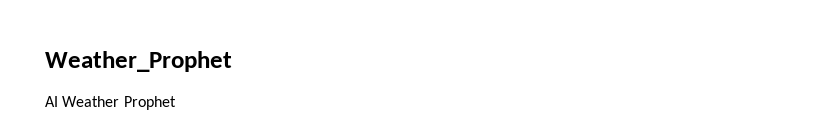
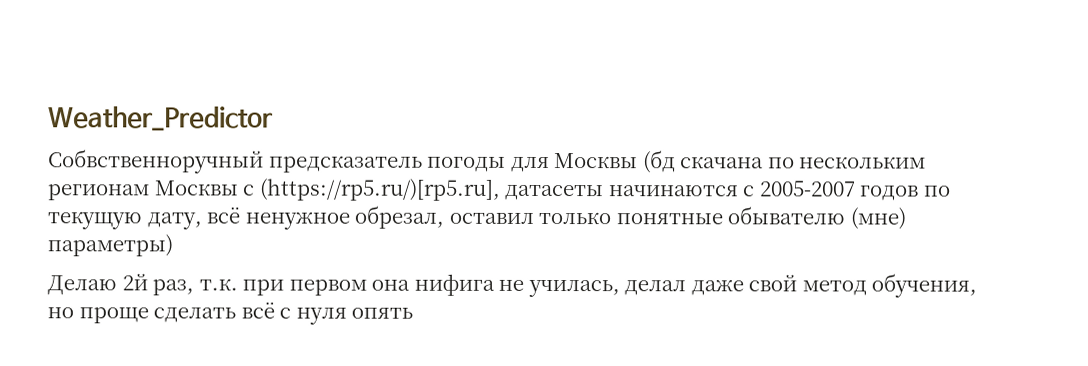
[45,51,232,72] [45,96,176,110] Weather_Prophet // AI Weather Prophet -> [48,106,273,132] [48,149,927,174] [47,178,950,201] [47,205,906,230] [47,234,173,257] [47,273,978,298] [47,301,414,325] Weather_Predictor // Собвственноручный предсказатель погоды для Москвы (бд скачана по нескольким регионам Москвы с (https://rp5.ru/)[rp5.ru], датасеты начинаются с 2005-2007 годов по текущую дату, всё ненужное обрезал, оставил только понятные обывателю (мне) параметры) // Делаю 2й раз, т.к. при первом она нифига не училась, делал даже свой метод обучения, но проще сделать всё с нуля опять

